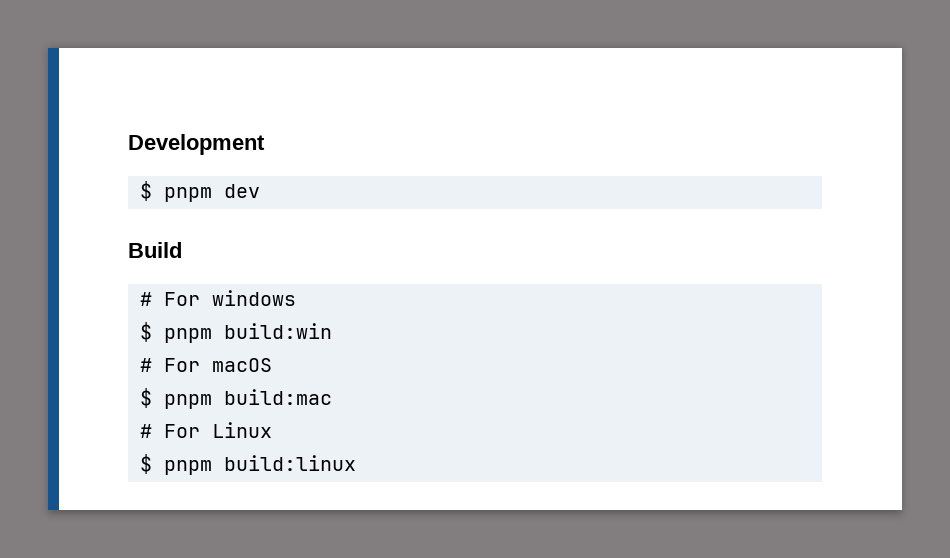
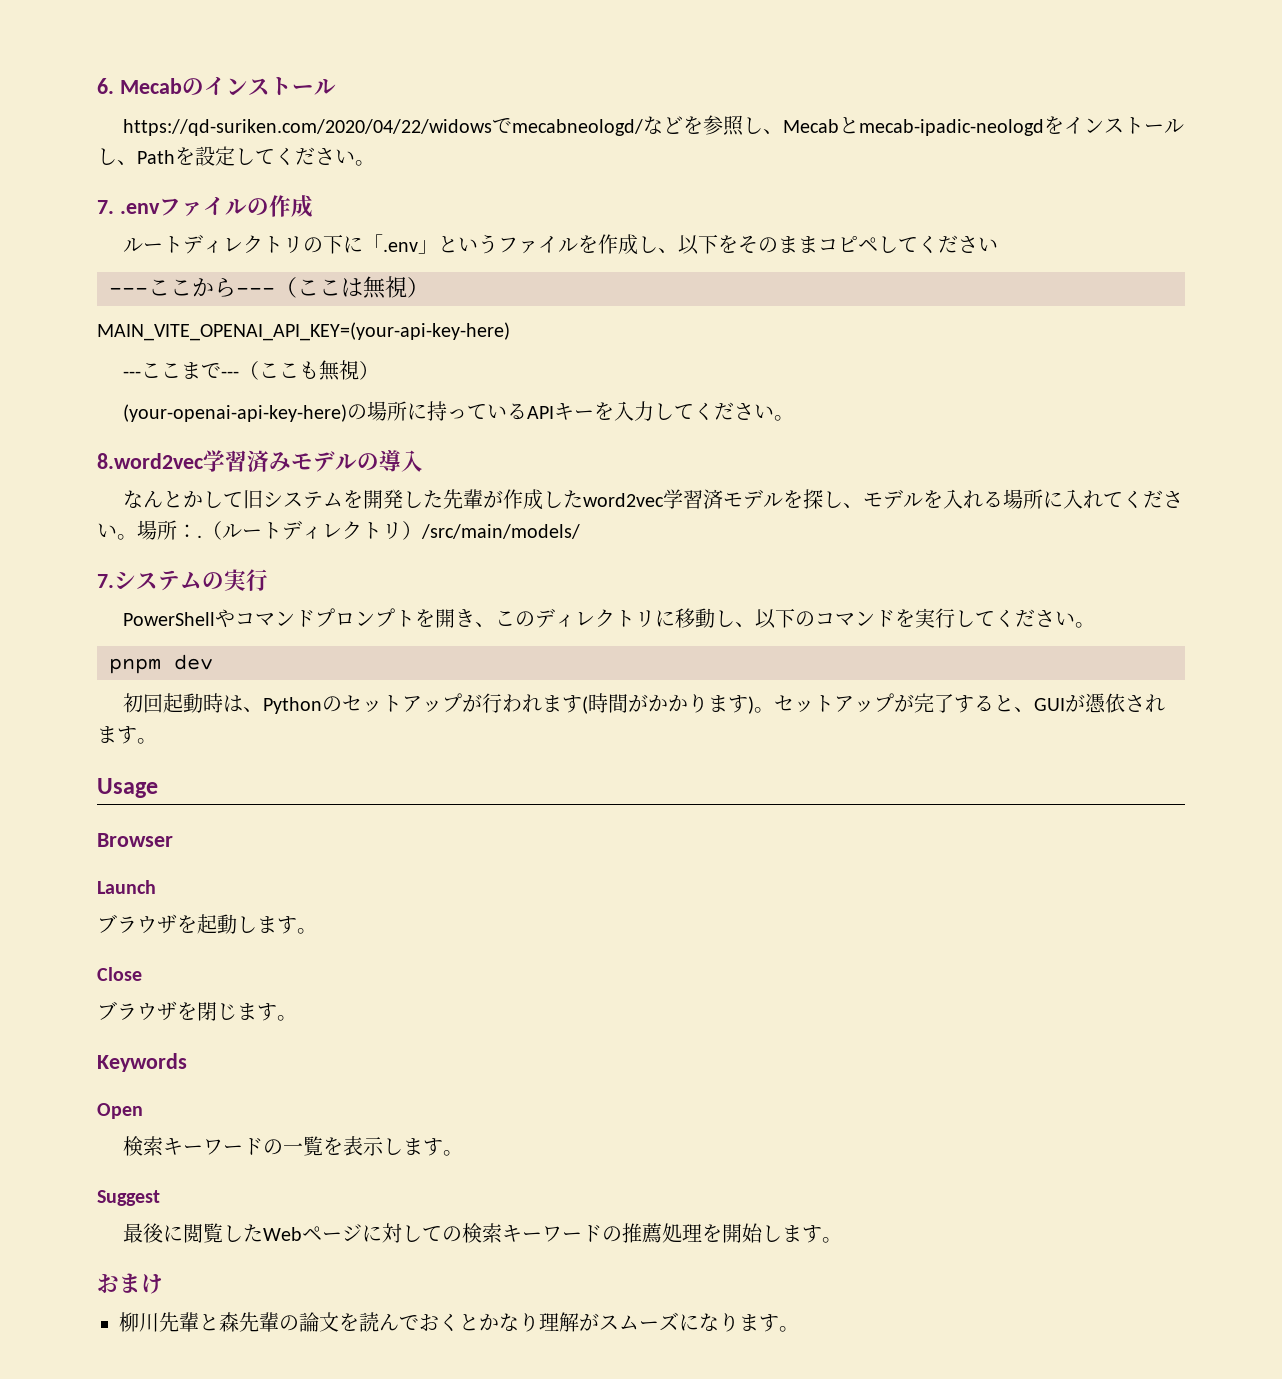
[128,134,265,155] [140,181,261,202] [128,242,182,258] [140,290,297,306] [140,322,333,343] [140,358,273,372] [140,388,333,409] [140,422,273,438] [140,454,357,475] Development // $ pnpm dev // Build // # For windows // $ pnpm build:win // # For macOS // $ pnpm build:mac // # For Linux // $ pnpm build:linux -> [97,76,336,96] [123,115,1185,136] [97,146,375,166] [97,195,313,218] [123,234,999,255] [109,276,429,299] [97,322,510,341] [123,360,380,381] [123,401,795,422] [97,450,423,472] [123,489,1184,510] [97,520,580,540] [97,569,268,591] [123,608,1096,629] [109,654,213,674] [123,693,1166,714] [97,726,157,744] [97,778,158,798] [97,833,173,847] [97,880,156,894] [97,914,317,934] [97,967,142,981] [97,1001,297,1021] [97,1053,187,1072] [97,1103,143,1119] [123,1136,464,1156] [97,1190,160,1206] [123,1223,843,1243] [97,1273,163,1294] [119,1312,799,1332] 6. Mecabのインストール // https://qd-suriken.com/2020/04/22/widowsでmecabneologd/などを参照し、Mecabとmecab-ipadic-neologdをインストールし、Pathを設定してください。 // 7. .envファイルの作成 // ルートディレクトリの下に「.env」というファイルを作成し、以下をそのままコピペしてください // ---ここから---（ここは無視） // MAIN_VITE_OPENAI_API_KEY=(your-api-key-here) // ---ここまで---（ここも無視） // (your-openai-api-key-here)の場所に持っているAPIキーを入力してください。 // 8.word2vec学習済みモデルの導入 // なんとかして旧システムを開発した先輩が作成したword2vec学習済モデルを探し、モデルを入れる場所に入れてください。場所：.（ルートディレクトリ）/src/main/models/ // 7.システムの実行 // PowerShellやコマンドプロンプトを開き、このディレクトリに移動し、以下のコマンドを実行してください。 // pnpm dev // 初回起動時は、Pythonのセットアップが行われます(時間がかかります)。セットアップが完了すると、GUIが憑依されます。 // Usage // Browser // Launch // ブラウザを起動します。 // Close // ブラウザを閉じます。 // Keywords // Open // 検索キーワードの一覧を表示します。 // Suggest // 最後に閲覧したWebページに対しての検索キーワードの推薦処理を開始します。 // おまけ // 柳川先輩と森先輩の論文を読んでおくとかなり理解がスムーズになります。

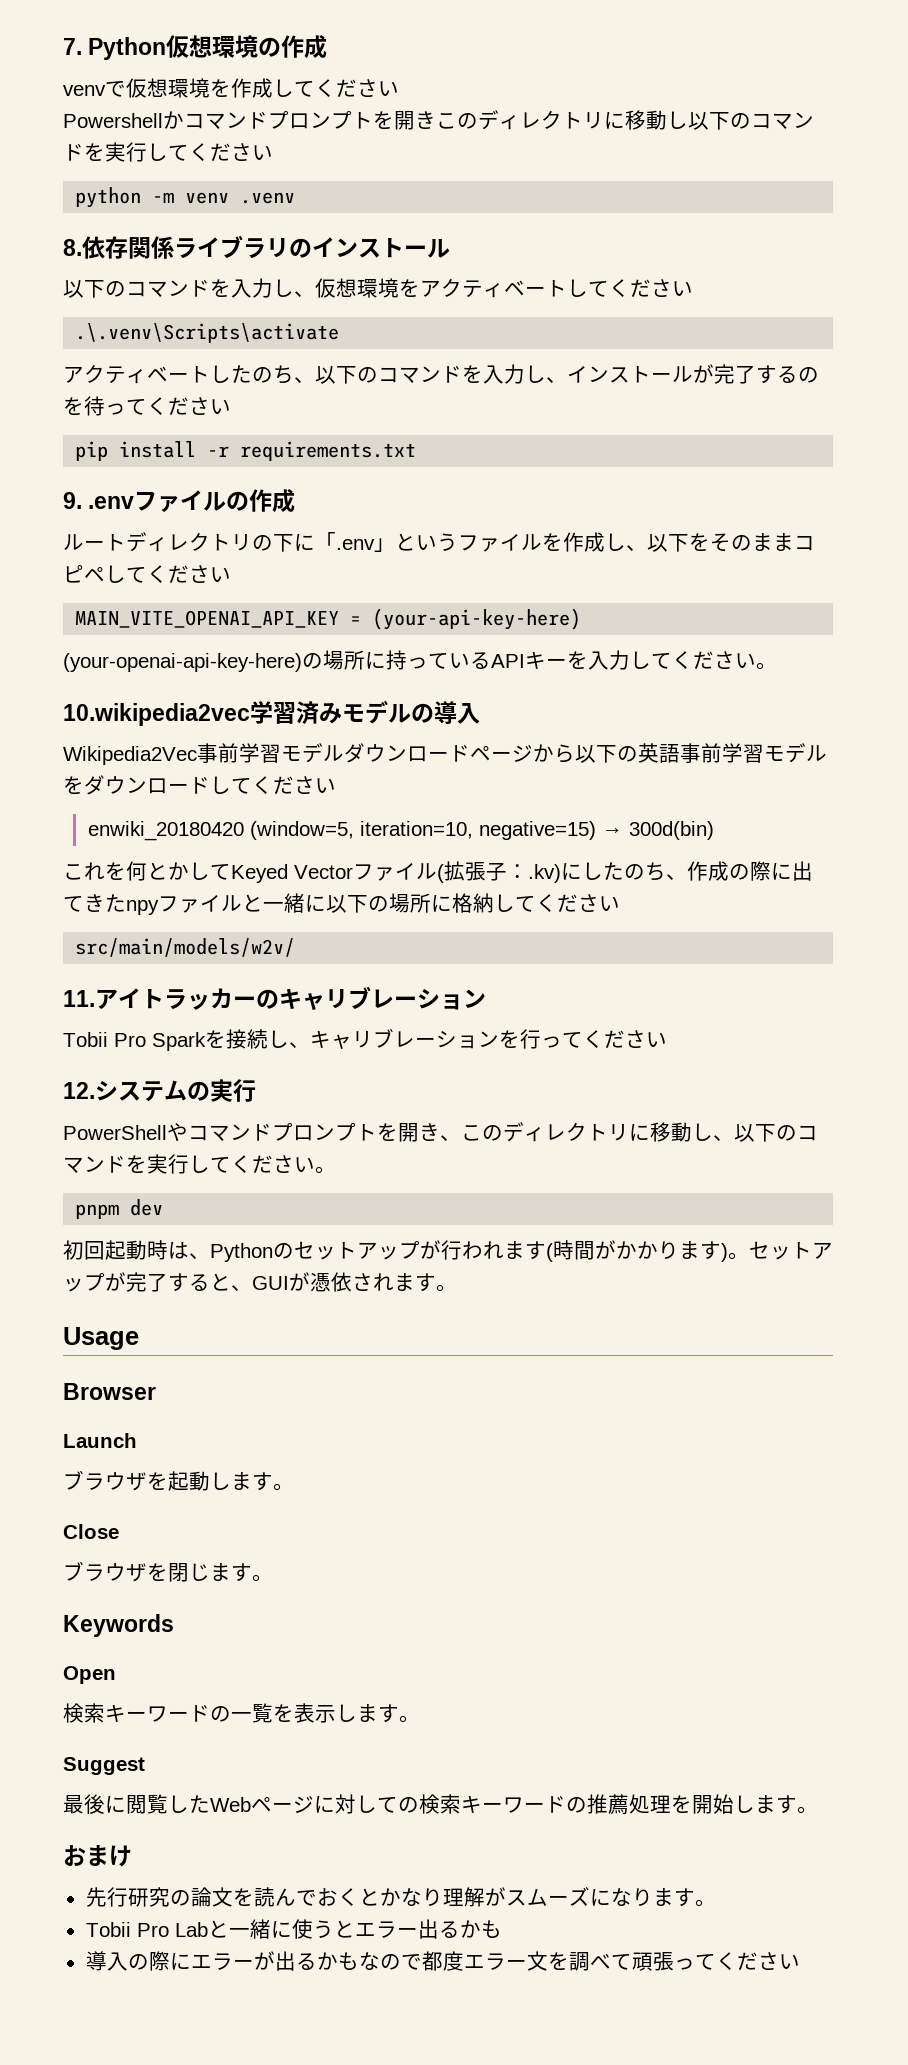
[97,76,336,96] [123,115,1185,136] [97,146,375,166] [97,200,114,214] 6. Mecabのインストール // https://qd-suriken.com/2020/04/22/widowsでmecabneologd/などを参照し、Mecabとmecab-ipadic-neologdをインストールし、Pathを設定してください。 // 7. -> [63,35,328,60] [63,78,399,98] [63,110,814,130] [63,142,273,162] [75,187,296,208] [63,235,450,259] [63,278,693,298] [75,323,340,343] [63,364,819,384] [63,396,231,416] [75,441,417,461] [63,492,82,509] 7. Python仮想環境の作成 // venvで仮想環境を作成してください // Powershellかコマンドプロンプトを開きこのディレクトリに移動し以下のコマンドを実行してください // python -m venv .venv // 8.依存関係ライブラリのインストール // 以下のコマンドを入力し、仮想環境をアクティベートしてください // .\.venv\Scripts\activate // アクティベートしたのち、以下のコマンドを入力し、インストールが完了するのを待ってください // pip install -r requirements.txt // 9.
[109,276,429,299] [97,322,510,341] [123,360,380,381] ---ここから---（ここは無視） // MAIN_VITE_OPENAI_API_KEY=(your-api-key-here) // ---ここまで---（ここも無視） -> [75,608,582,630] MAIN_VITE_OPENAI_API_KEY = (your-api-key-here)
[97,453,203,469] 8.word2vec -> [63,703,250,726] 10.wikipedia2vec
[123,489,1184,510] [97,520,580,540] [97,574,114,588] なんとかして旧システムを開発した先輩が作成したword2vec学習済モデルを探し、モデルを入れる場所に入れてください。場所：.（ルートディレクトリ）/src/main/models/ // 7. -> [63,743,827,765] [63,775,336,795] [87,821,714,841] [63,861,813,883] [63,893,620,915] [75,938,296,957] [63,986,486,1010] [63,1028,667,1051] [63,1082,95,1099] Wikipedia2Vec事前学習モデルダウンロードページから以下の英語事前学習モデルをダウンロードしてください // enwiki_20180420 (window=5, iteration=10, negative=15) → 300d(bin) // これを何とかしてKeyed Vectorファイル(拡張子：.kv)にしたのち、作成の際に出てきたnpyファイルと一緒に以下の場所に格納してください // src/main/models/w2v/ // 11.アイトラッカーのキャリブレーション // Tobii Pro Sparkを接続し、キャリブレーションを行ってください // 12.
[119,1312,279,1332] 柳川先輩と森先輩 -> [85,1887,170,1907] 先行研究
(799, 1329) none -> [85,1919,502,1939] [85,1951,800,1971] // Tobii Pro Labと一緒に使うとエラー出るかも // 導入の際にエラーが出るかもなので都度エラー文を調べて頑張ってください

